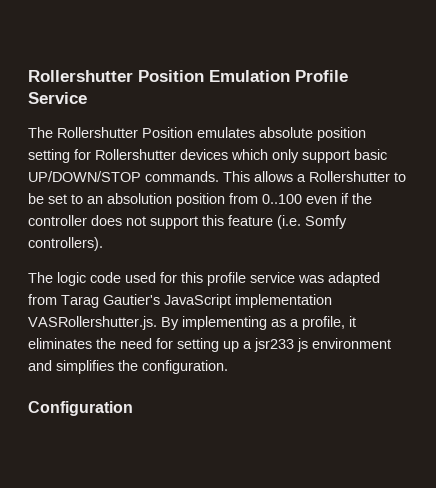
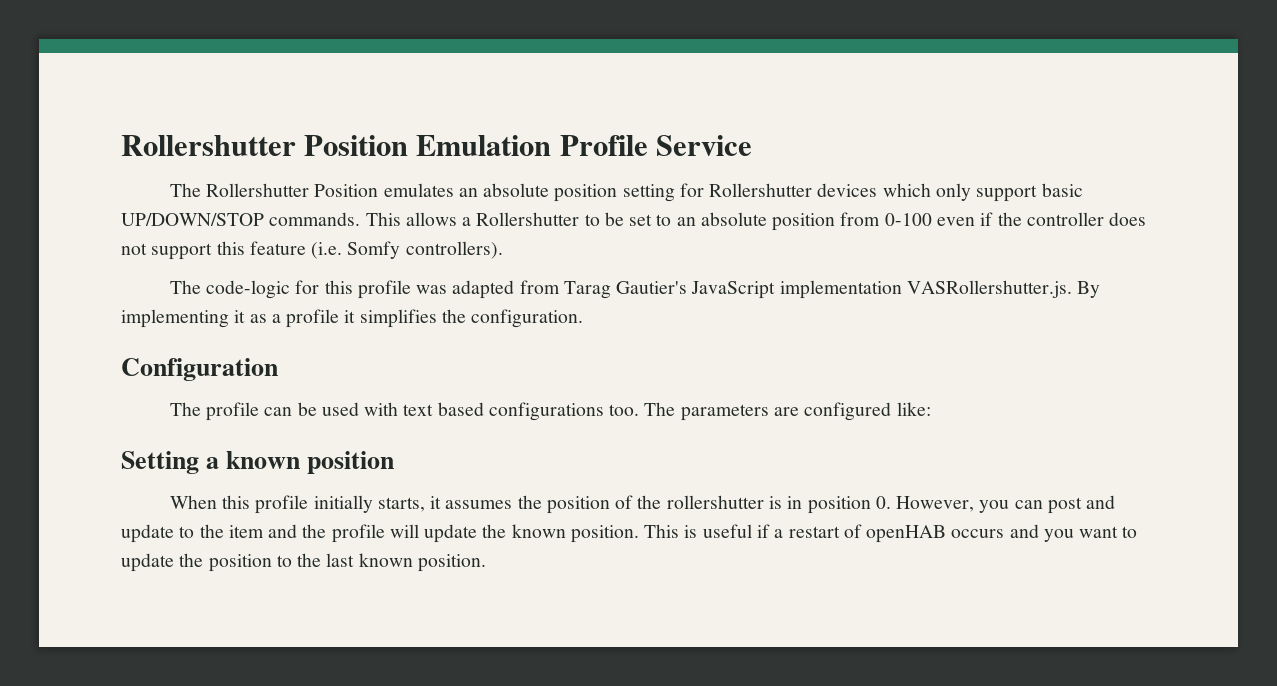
(255, 132) none -> [458,188,478,197] an
[107,193,172,204] absolution -> [700,212,767,226] absolute
[262,194,302,204] 0..100 -> [884,213,932,226] 0-100
[57,272,156,286] logic code used -> [206,280,291,299] code-logic
[250,272,295,283] service -> (411, 289) none
(267, 323) none -> [234,310,246,323] it
[302,316,356,330] [28,338,391,352] [28,360,228,374] [28,401,133,416] profile, it eliminates the need for setting up a jsr233 js environment and simplifies the configuration. // Configuration -> [286,309,584,328] [121,358,278,381] [169,402,931,421] [121,451,395,474] [169,495,1116,514] [121,524,1138,543] [121,553,486,572] profile it simplifies the configuration. // Configuration // The profile can be used with text based configurations too. The parameters are configured like: // Setting a known position // When this profile initially starts, it assumes the position of the rollershutter is in position 0. However, you can post and update to the item and the profile will update the known position. This is useful if a restart of openHAB occurs and you want to update the position to the last known position.

